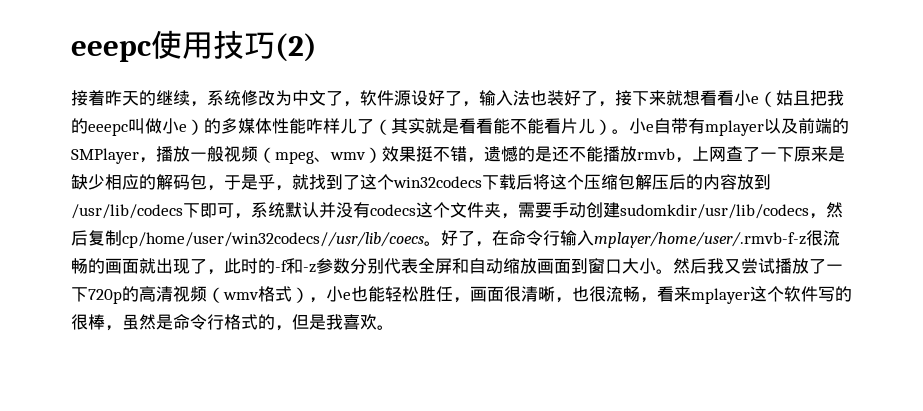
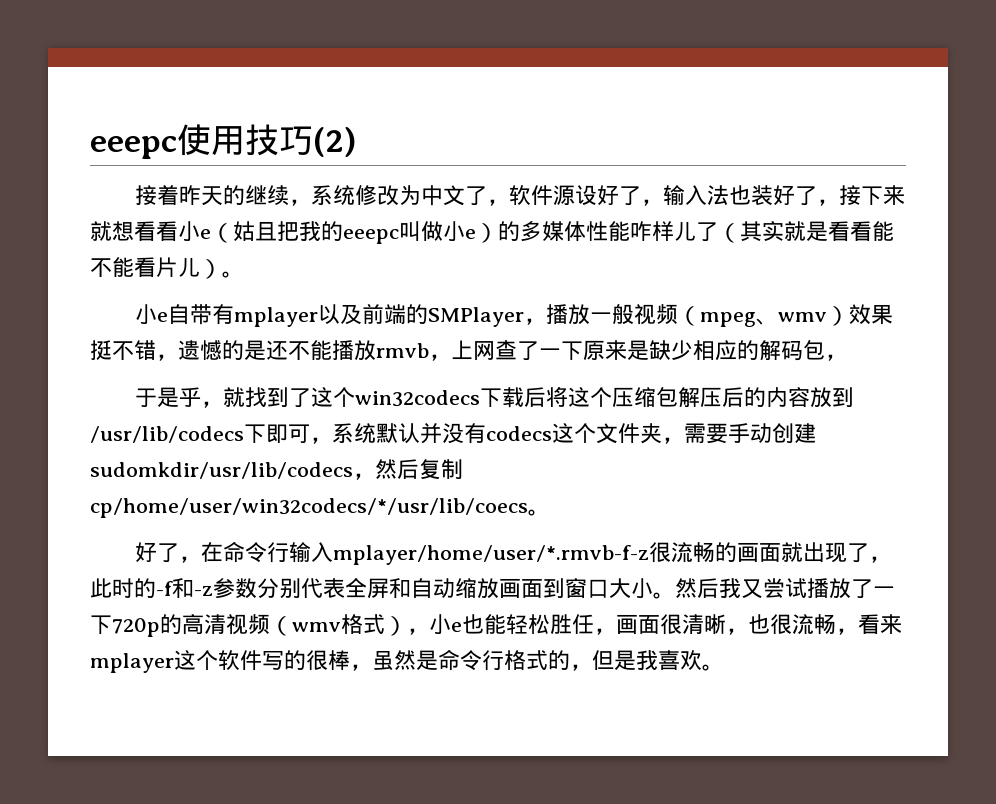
(629, 131) none -> (244, 274) //
(224, 188) none -> (847, 357) //
[122,232,441,248] cp/home/user/win32codecs//usr/lib/coecs。 -> [90,498,550,518] cp/home/user/win32codecs/*/usr/lib/coecs。 //
[594,232,806,248] mplayer/home/user/.rmvb-f-z -> [333,545,650,565] mplayer/home/user/*.rmvb-f-z

